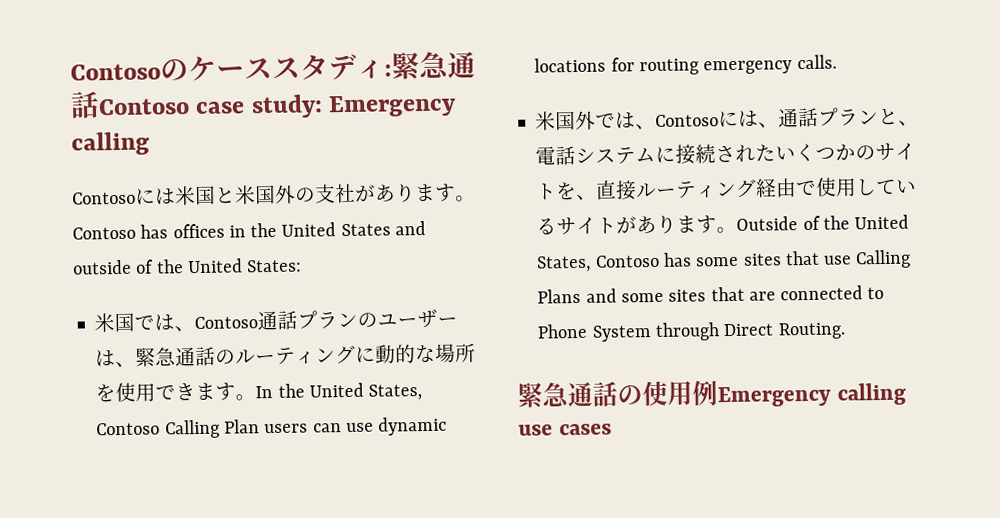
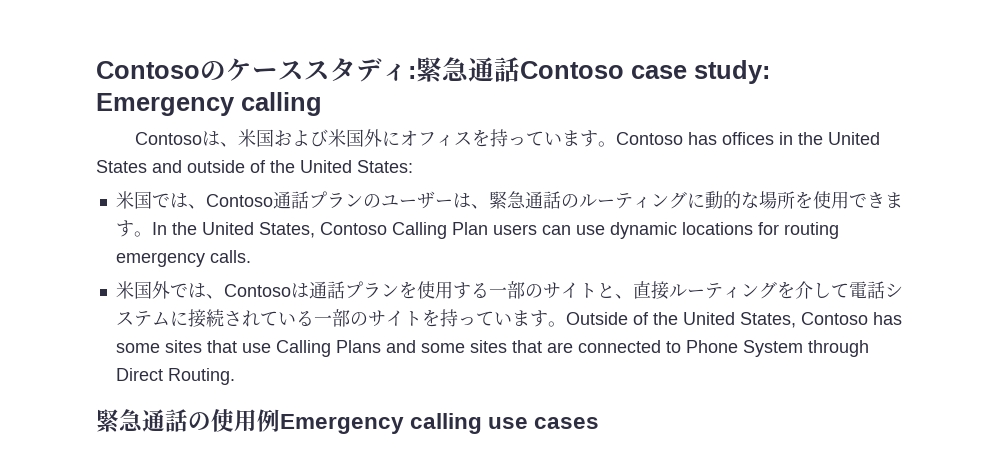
[135,183,416,206] には米国と米国外の支社があり -> [201,129,562,147] は、米国および米国外にオフィスを持ってい
[718,107,920,128] には、通話プランと、 -> [290,281,849,300] は通話プランを使用する一部のサイトと、直接ルーティングを介して
[755,142,917,162] [536,177,918,201] [536,214,678,236] たいくつかのサイトを、直接ルーティング経由で使用しているサイトがあり -> [259,309,512,327] ている一部のサイトを持ってい

